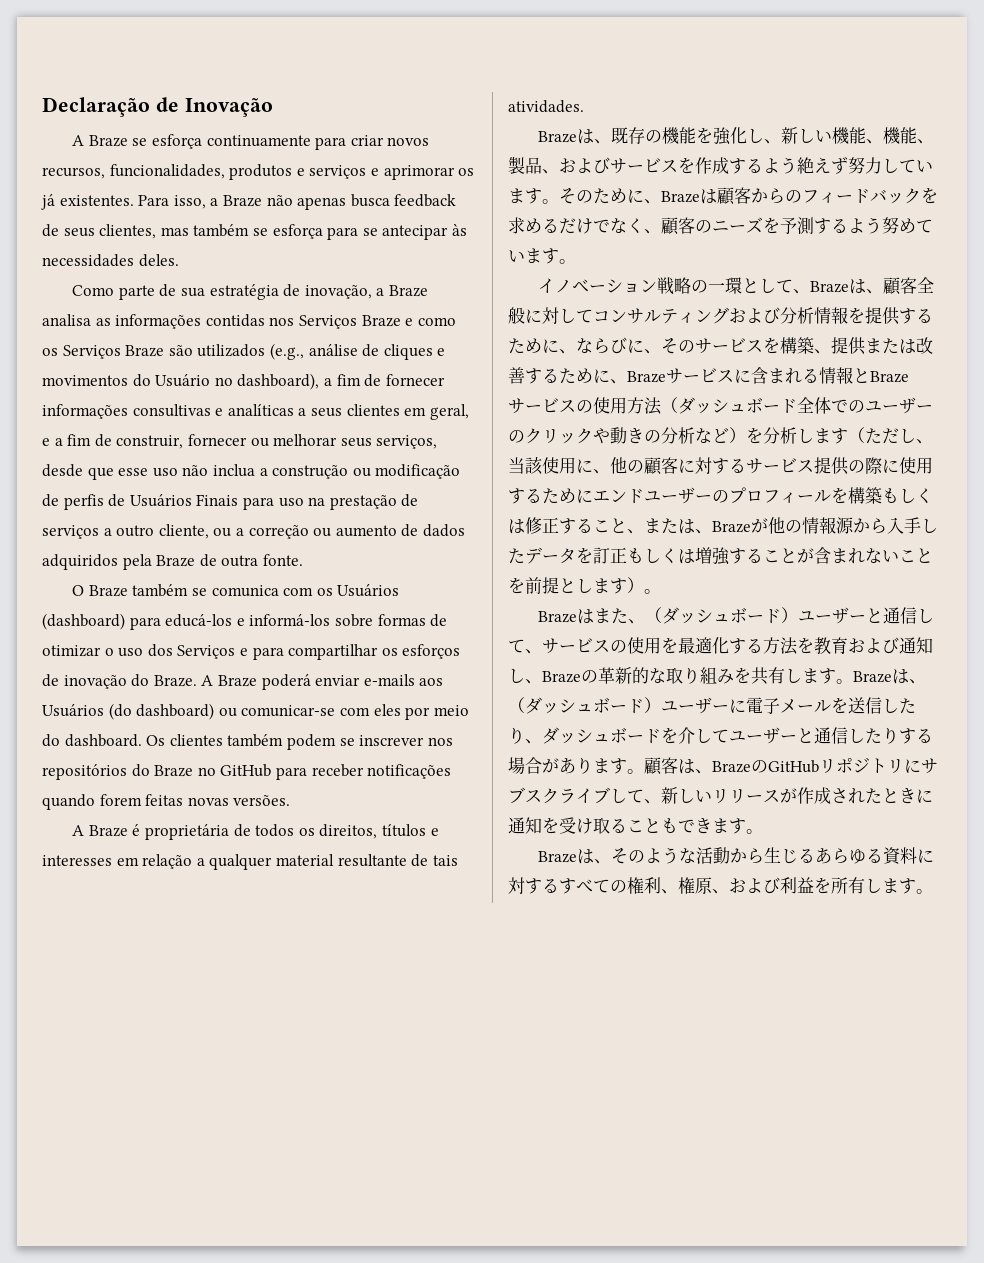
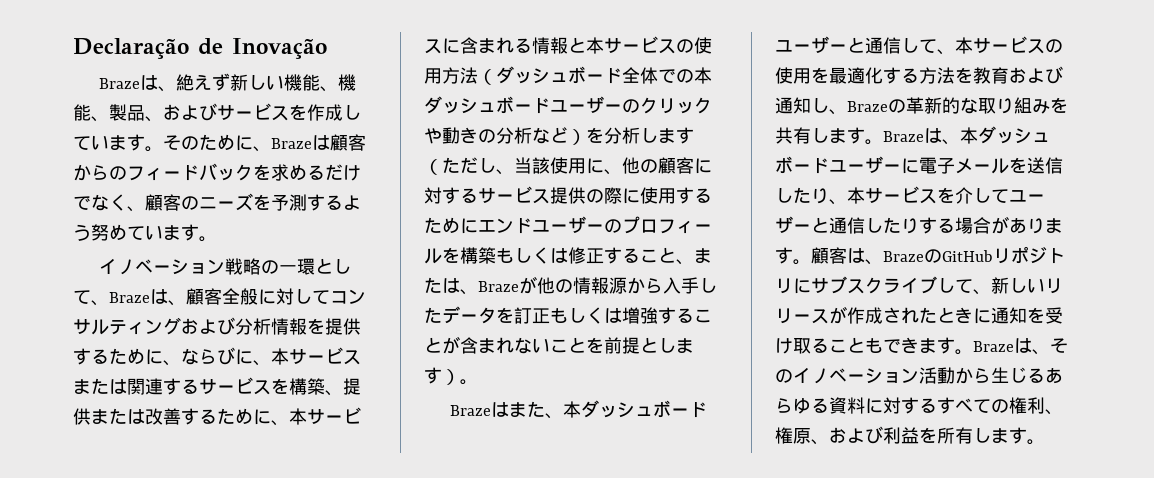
[72,134,430,150] [42,164,475,180] [41,194,457,210] [42,224,467,240] [42,254,179,267] [72,284,428,300] [42,314,456,329] [42,343,446,360] [42,373,445,390] [42,404,469,420] [42,434,438,449] [42,464,461,480] [42,494,419,510] [42,524,465,539] [42,554,303,570] [72,584,400,597] [42,613,448,630] [42,644,461,660] [42,674,444,690] [42,703,469,720] [42,734,453,750] [42,764,452,780] [42,794,291,810] [72,824,439,840] [42,854,458,870] [508,100,584,113] [538,127,782,145] A Braze se esforça continuamente para criar novos recursos, funcionalidades, produtos e serviços e aprimorar os já existentes. Para isso, a Braze não apenas busca feedback de seus clientes, mas também se esforça para se antecipar às necessidades deles. // Como parte de sua estratégia de inovação, a Braze analisa as informações contidas nos Serviços Braze e como os Serviços Braze são utilizados (e.g., análise de cliques e movimentos do Usuário no dashboard), a fim de fornecer informações consultivas e analíticas a seus clientes em geral, e a fim de construir, fornecer ou melhorar seus serviços, desde que esse uso não inclua a construção ou modificação de perfis de Usuários Finais para uso na prestação de serviços a outro cliente, ou a correção ou aumento de dados adquiridos pela Braze de outra fonte. // O Braze também se comunica com os Usuários (dashboard) para educá-los e informá-los sobre formas de otimizar o uso dos Serviços e para compartilhar os esforços de inovação do Braze. A Braze poderá enviar e-mails aos Usuários (do dashboard) ou comunicar-se com eles por meio do dashboard. Os clientes também podem se inscrever nos repositórios do Braze no GitHub para receber notificações quando forem feitas novas versões. // A Braze é proprietária de todos os direitos, títulos e interesses em relação a qualquer material resultante de tais atividades. // Brazeは、既存の機能を強化し、 -> [99,73,231,92] Brazeは、絶えず
[729,157,882,174] するよう絶えず努力 -> (343, 112) none
[661,338,695,354] その -> [271,347,361,365] [73,378,199,395] 本サービスまたは関連する
[627,371,666,383] Braze -> [289,408,307,425] 本
[870,371,909,383] Braze -> [586,37,604,54] 本
(865, 406) none -> [694,67,712,84] [424,96,550,114] 本ダッシュボード
[645,607,799,624] （ダッシュボード） -> [563,400,708,418] 本ダッシュボード
(542, 651) none -> [955,37,973,54] 本
[508,697,661,714] （ダッシュボード） -> [960,126,1050,144] [775,156,829,174] 本ダッシュボード
[542,727,661,744] ダッシュボード -> [847,186,937,204] 本サービス
(763, 831) // -> (973, 352) none
[645,847,697,864] ような -> [793,367,919,384] イノベーション

